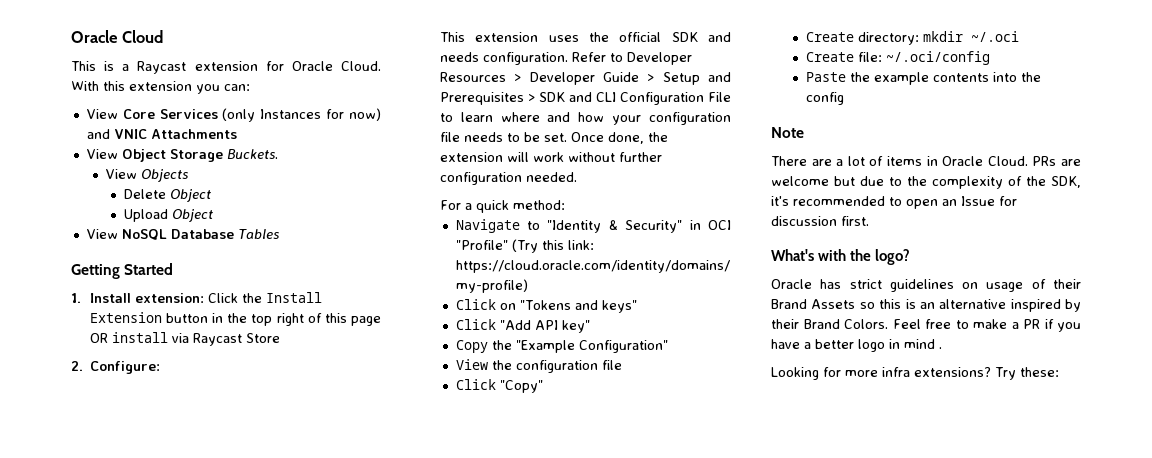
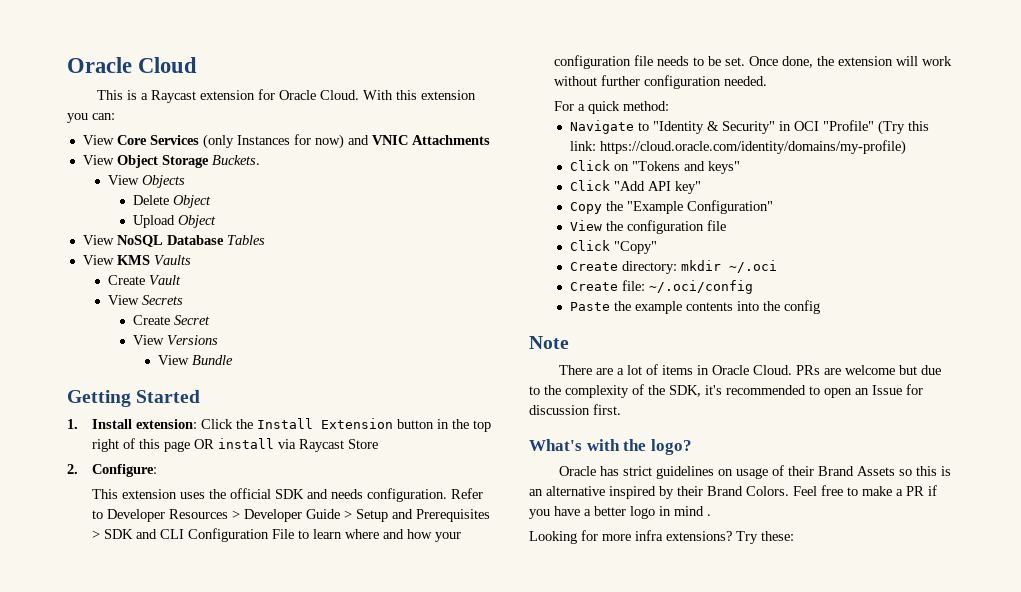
(279, 234) none -> [82,255,191,265] [108,275,182,285] [108,295,184,305] [133,315,211,325] [133,335,219,345] [158,355,234,365] // View KMS Vaults // Create Vault // View Secrets // Create Secret // View Versions // View Bundle

